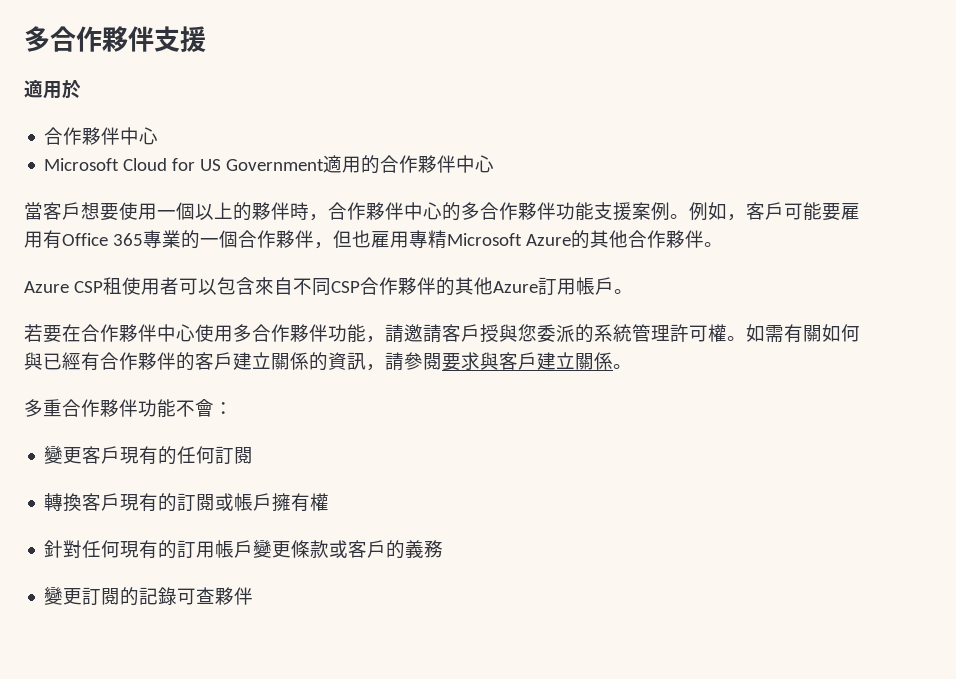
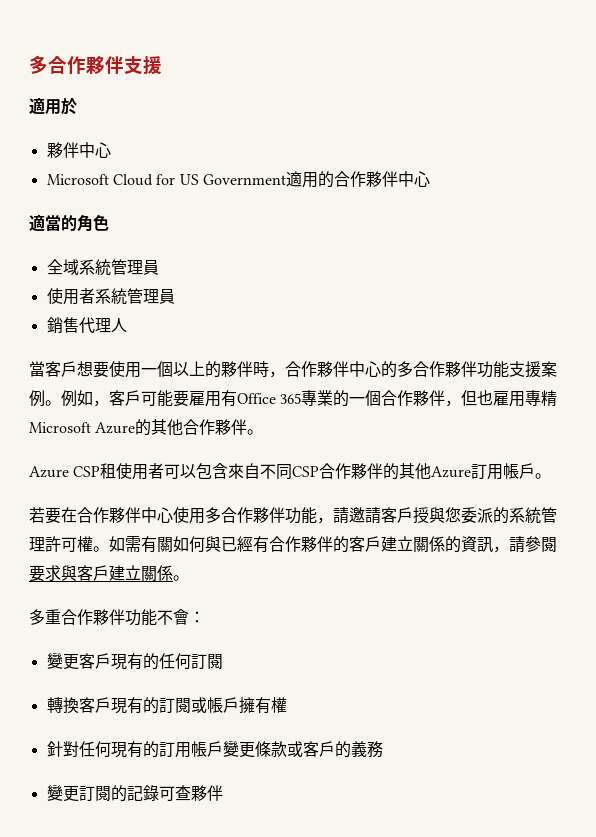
[44,127,83,145] 合作 -> (77, 106) none
(495, 164) none -> [29,214,109,232] [46,259,159,276] [46,288,175,305] [46,317,127,334] // 適當的角色 // 全域系統管理員 // 使用者系統管理員 // 銷售代理人

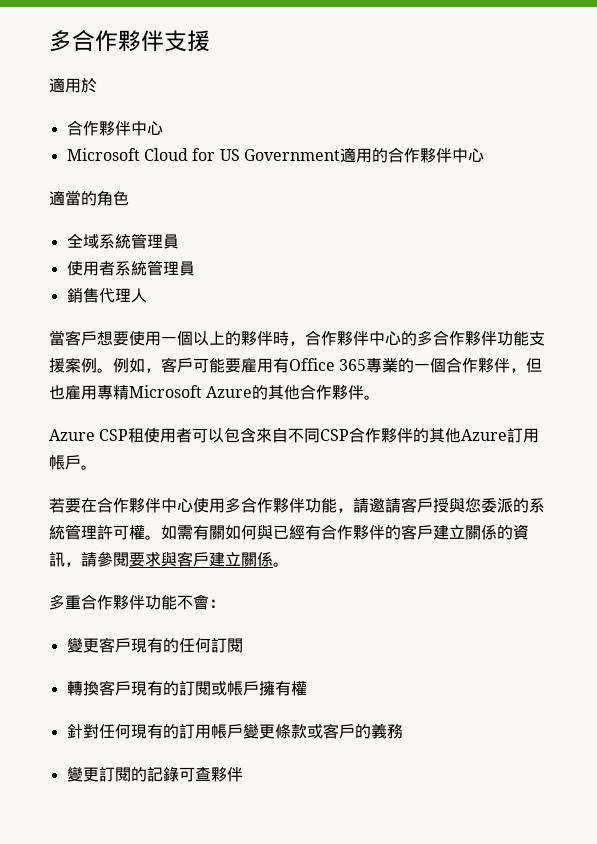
(77, 106) none -> [66,120,99,136] 合作

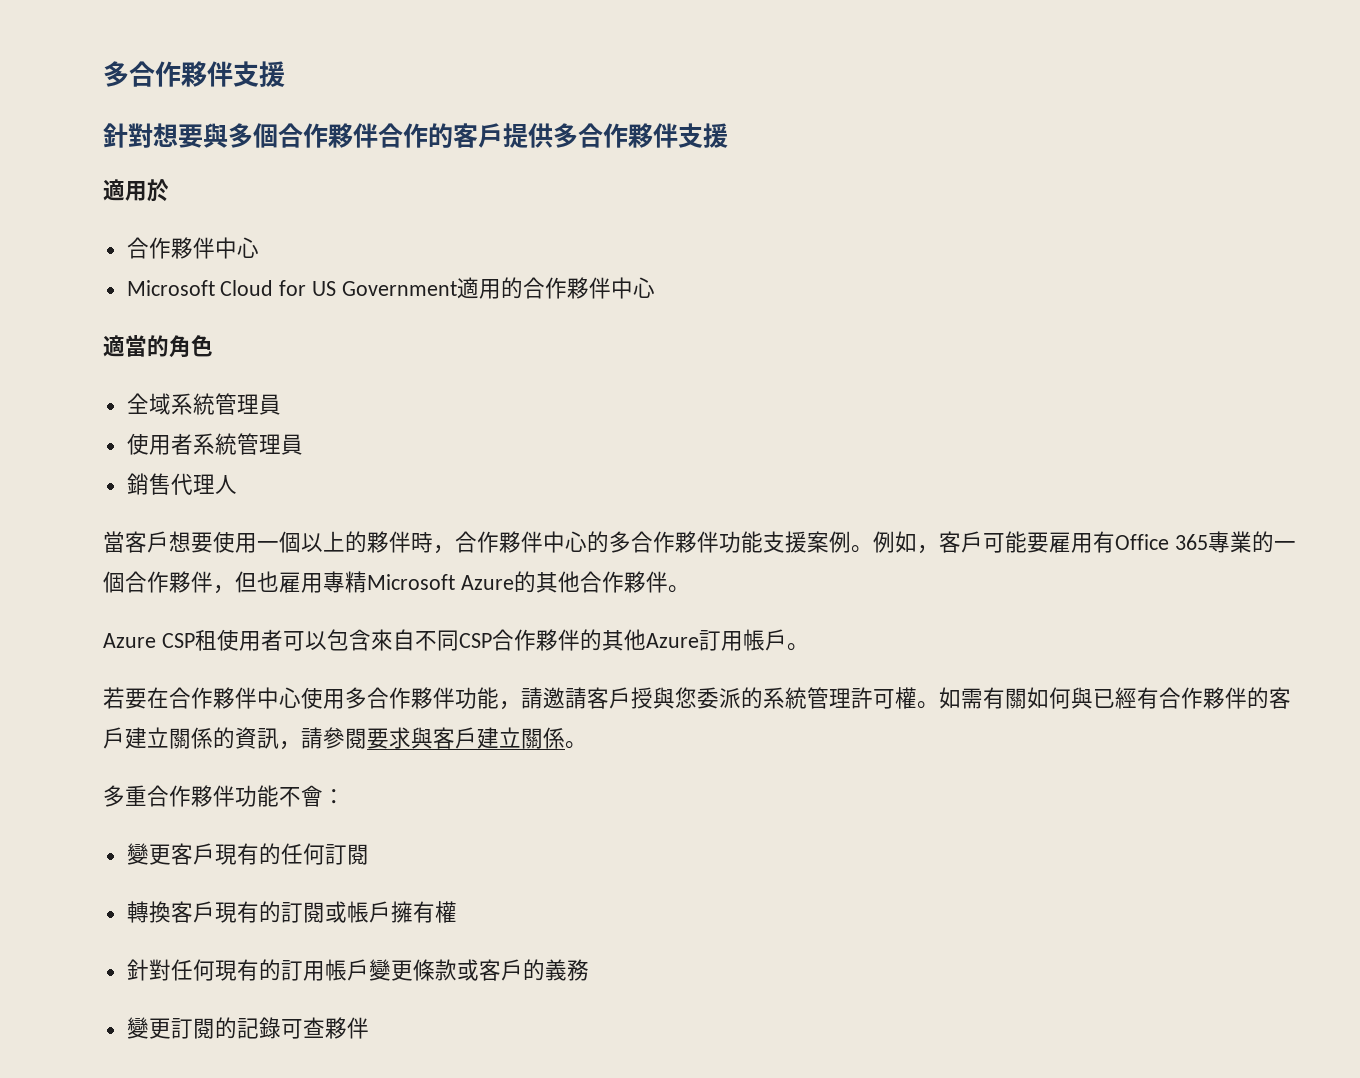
[49,30,210,52] 多合作夥伴支援 -> [103,61,285,87] [103,123,728,148] 多合作夥伴支援 // 針對想要與多個合作夥伴合作的客戶提供多合作夥伴支援

